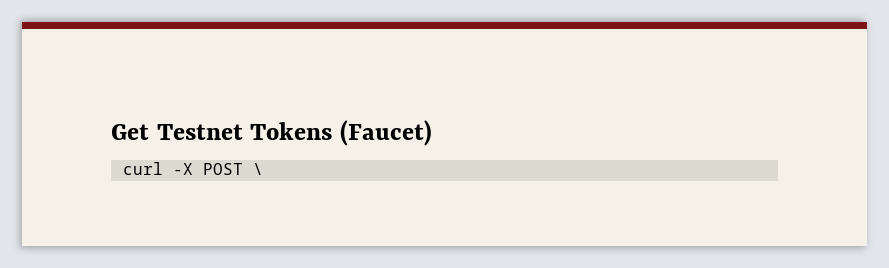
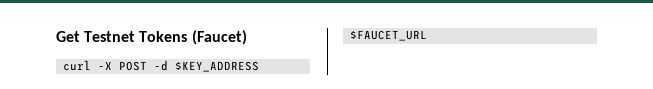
[253,163,263,175] \ -> [153,60,259,72] [349,30,427,41] -d $KEY_ADDRESS $FAUCET_URL

